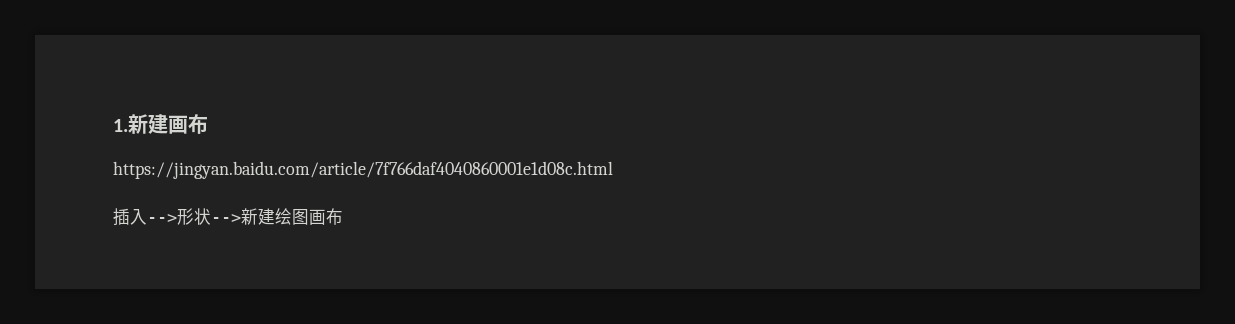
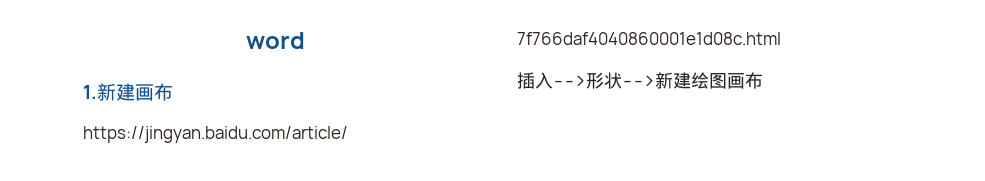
(113, 125) none -> [246,32,305,49] word //

